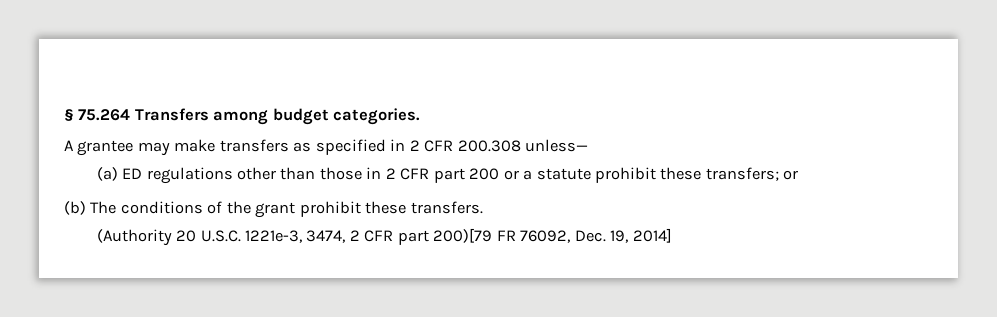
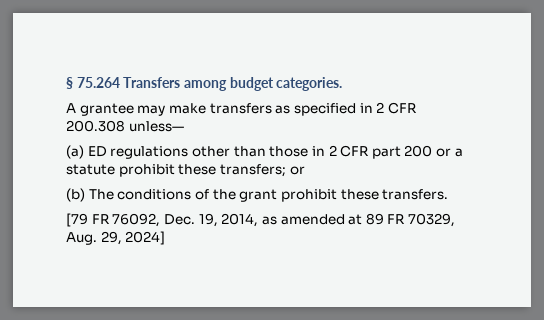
[96,228,672,246] (Authority 20 U.S.C. 1221e-3, 3474, 2 CFR part 200)[79 FR 76092, Dec. 19, 2014] -> [66,213,456,227] [66,231,166,245] [79 FR 76092, Dec. 19, 2014, as amended at 89 FR 70329, Aug. 29, 2024]

